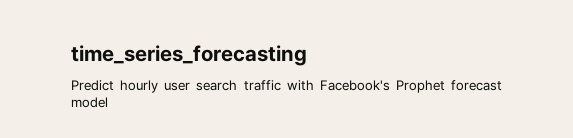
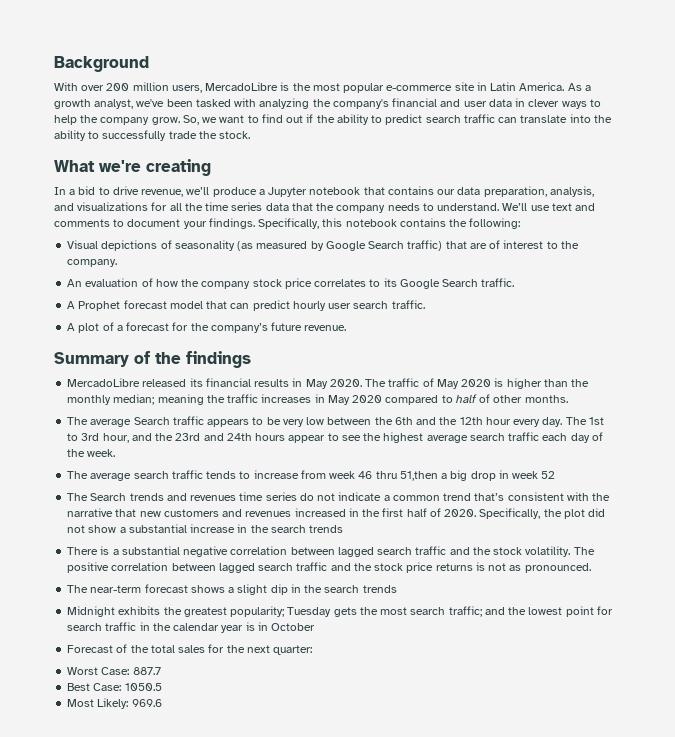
[71,45,307,66] [71,80,502,93] [71,97,108,108] time_series_forecasting // Predict hourly user search traffic with Facebook's Prophet forecast model -> [54,56,149,72] [54,82,591,93] [54,98,601,109] [54,114,612,125] [54,130,251,141] [54,159,211,176] [54,186,594,197] [54,202,596,213] [54,218,521,229] [67,240,579,251] [67,259,118,267] [67,278,515,289] [67,300,425,311] [67,322,347,333] [54,351,251,368] [67,378,590,389] [67,394,568,405] [67,416,604,427] [67,432,603,443] [67,449,116,457] [67,470,556,481] [67,492,611,501] [67,508,606,519] [67,524,344,533] [67,546,595,557] [67,562,591,573] [67,584,397,595] [67,606,613,617] [67,622,316,633] [67,644,313,655] [67,667,161,675] [67,683,162,691] [67,698,162,709] Background // With over 200 million users, MercadoLibre is the most popular e-commerce site in Latin America. As a growth analyst, we've been tasked with analyzing the company's financial and user data in clever ways to help the company grow. So, we want to find out if the ability to predict search traffic can translate into the ability to successfully trade the stock. // What we're creating // In a bid to drive revenue, we’ll produce a Jupyter notebook that contains our data preparation, analysis, and visualizations for all the time series data that the company needs to understand. We’ll use text and comments to document your findings. Specifically, this notebook contains the following: // Visual depictions of seasonality (as measured by Google Search traffic) that are of interest to the company. // An evaluation of how the company stock price correlates to its Google Search traffic. // A Prophet forecast model that can predict hourly user search traffic. // A plot of a forecast for the company’s future revenue. // Summary of the findings // MercadoLibre released its financial results in May 2020. The traffic of May 2020 is higher than the monthly median; meaning the traffic increases in May 2020 compared to half of other months. // The average Search traffic appears to be very low between the 6th and the 12th hour every day. The 1st to 3rd hour, and the 23rd and 24th hours appear to see the highest average search traffic each day of the week. // The average search traffic tends to increase from week 46 thru 51,then a big drop in week 52 // The Search trends and revenues time series do not indicate a common trend that’s consistent with the narrative that new customers and revenues increased in the first half of 2020. Specifically, the plot did not show a substantial increase in the search trends // There is a substantial negative correlation between lagged search traffic and the stock volatility. The positive correlation between lagged search traffic and the stock price returns is not as pronounced. // The near-term forecast shows a slight dip in the search trends // Midnight exhibits the greatest popularity; Tuesday gets the most search traffic; and the lowest point for search traffic in the calendar year is in October // Forecast of the total sales for the next quarter: // Worst Case: 887.7 // Best Case: 1050.5 // Most Likely: 969.6

